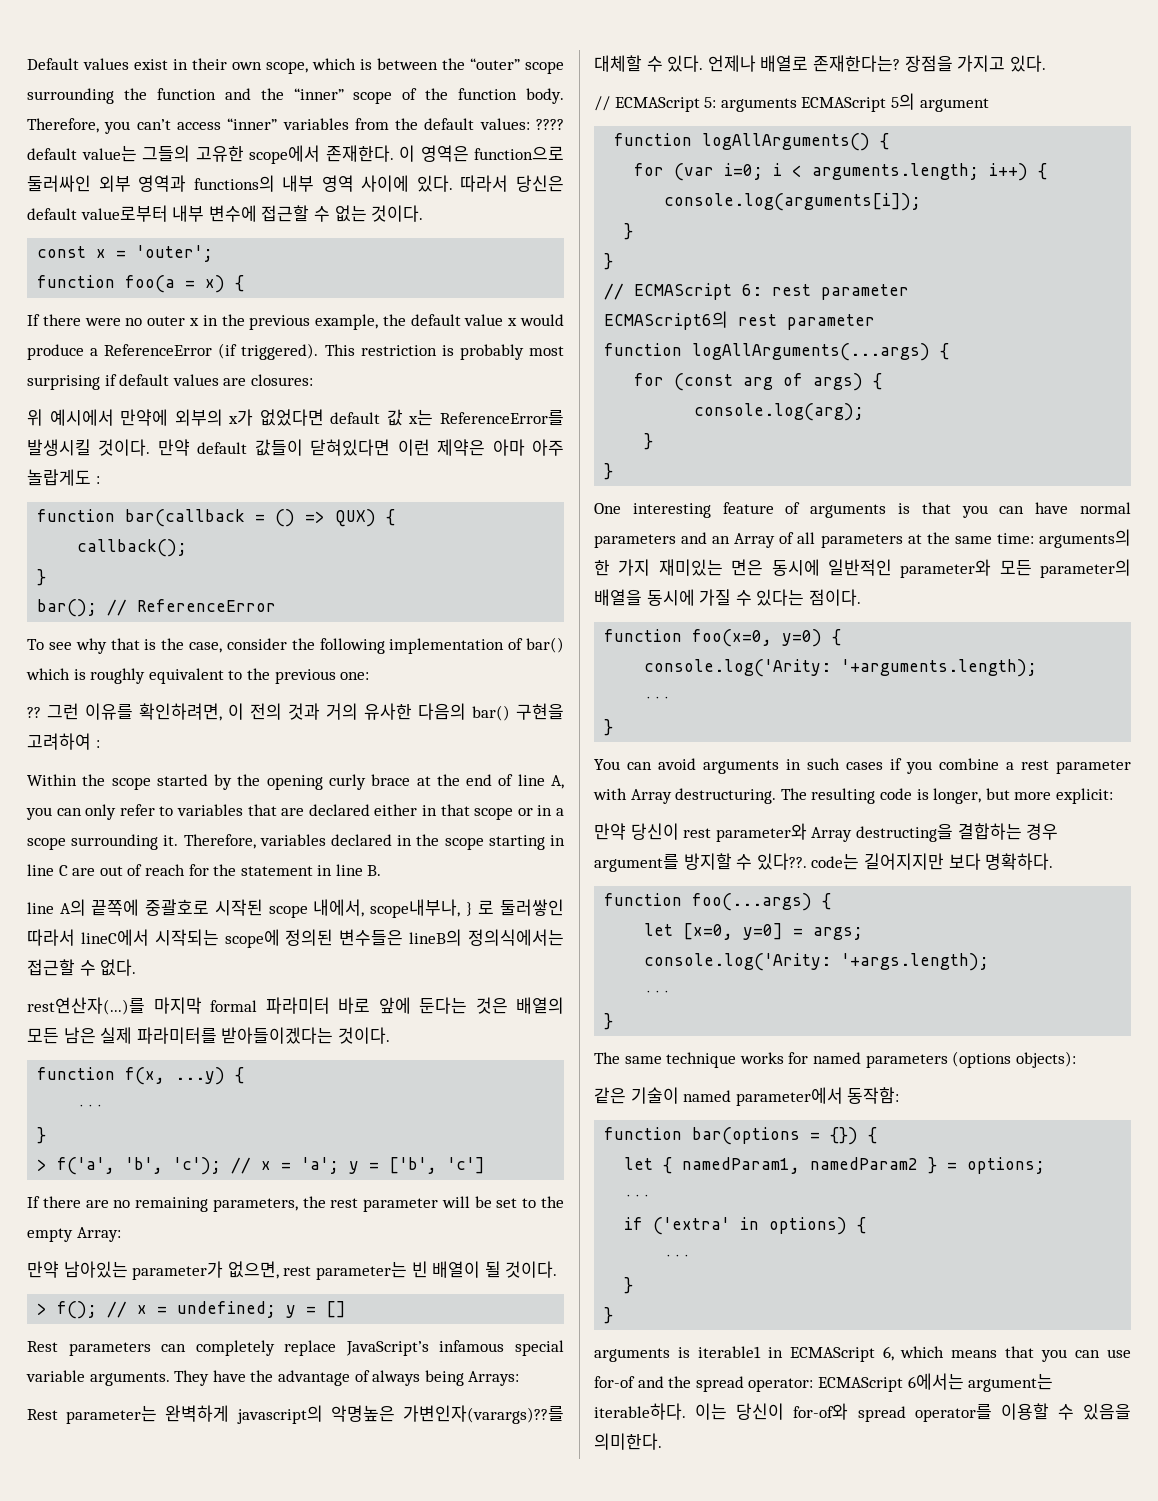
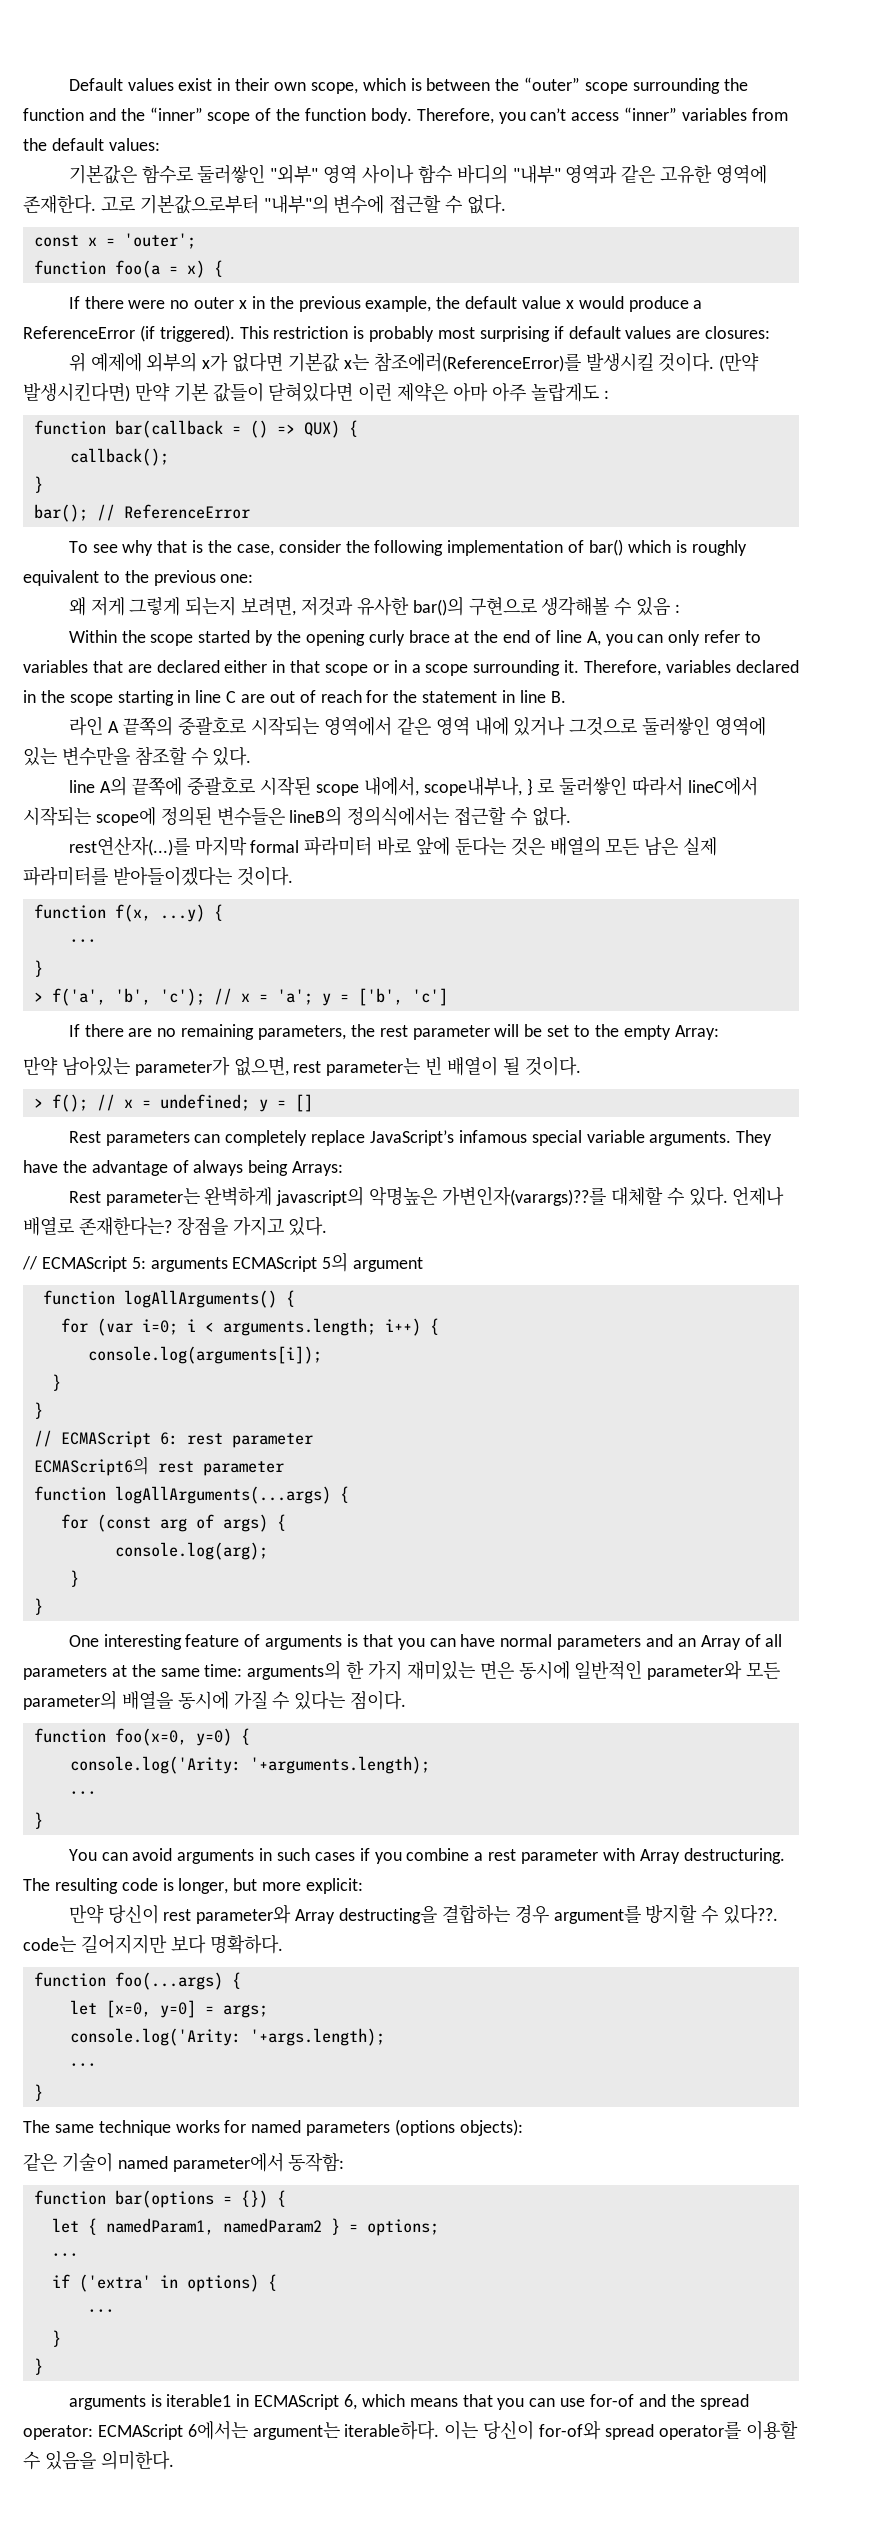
[536,119,564,130] [27,145,564,164] [27,175,564,192] [27,205,205,222] ???? default value는 그들의 고유한 scope에서 존재한다. 이 영역은 function으로 둘러싸인 외부 영역과 functions의 내부 영역 사이에 있다. 따라서 당신은 default value로부터 내부 -> [68,164,767,184] [23,194,329,214] // 기본값은 함수로 둘러쌓인 "외부" 영역 사이나 함수 바디의 "내부" 영역과 같은 고유한 영역에 존재한다. 고로 기본값으로부터 "내부"의
[334,205,424,222] 없는 것이다. -> [467,194,507,214] 없다.
[49,409,564,426] [27,439,248,456] 예시에서 만약에 외부의 x가 없었다면 default 값 x는 ReferenceError를 발생시킬 것이다. 만약 default -> [90,352,760,372] [23,382,208,402] 예제에 외부의 x가 없다면 기본값 x는 참조에러(ReferenceError)를 발생시킬 것이다. (만약 발생시킨다면) 만약 기본
[27,703,564,721] [27,733,91,750] ?? 그런 이유를 확인하려면, 이 전의 것과 거의 유사한 다음의 bar() 구현을 고려하여 -> [68,596,671,616] 왜 저게 그렇게 되는지 보려면, 저것과 유사한 bar()의 구현으로 생각해볼 수 있음
(382, 870) none -> [68,716,766,736] [23,746,252,766] // 라인 A 끝쪽의 중괄호로 시작되는 영역에서 같은 영역 내에 있거나 그것으로 둘러쌓인 영역에 있는 변수만을 참조할 수 있다.

